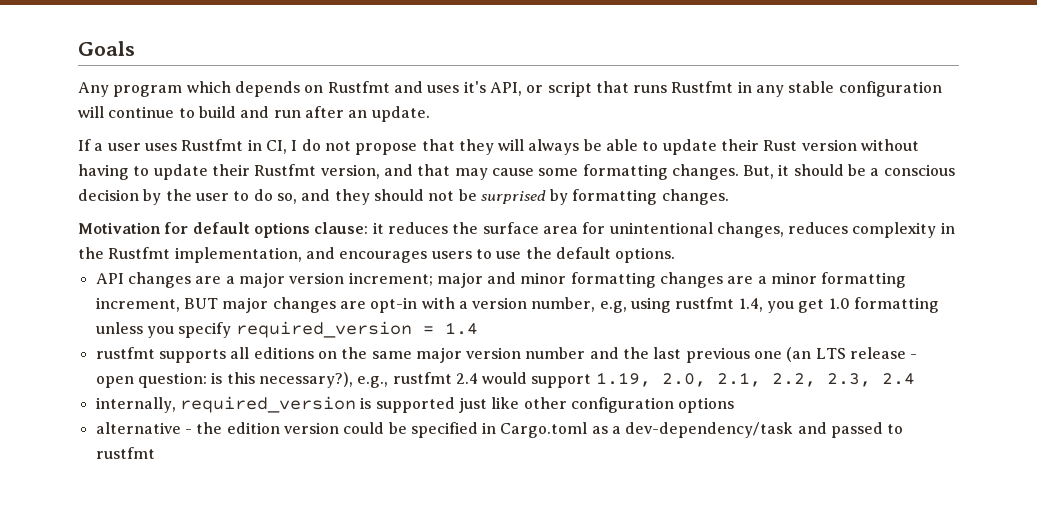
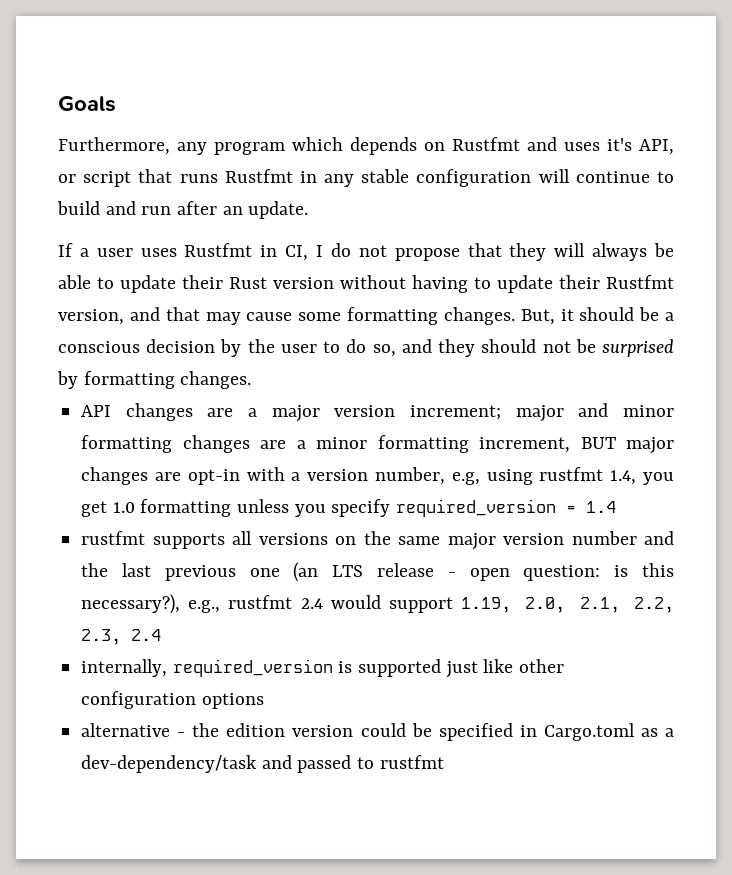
[78,82,109,97] Any -> [58,137,207,155] Furthermore, any
[78,222,955,238] [78,247,676,263] // Motivation for default options clause: it reduces the surface area for unintentional changes, reduces complexity in the Rustfmt implementation, and encourages users to use the default options. -> (252, 380) none
[253,347,314,359] editions -> [258,533,328,545] versions

